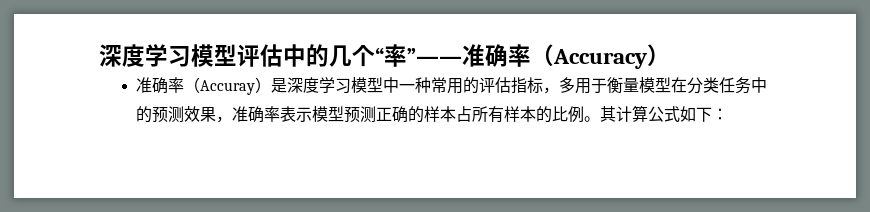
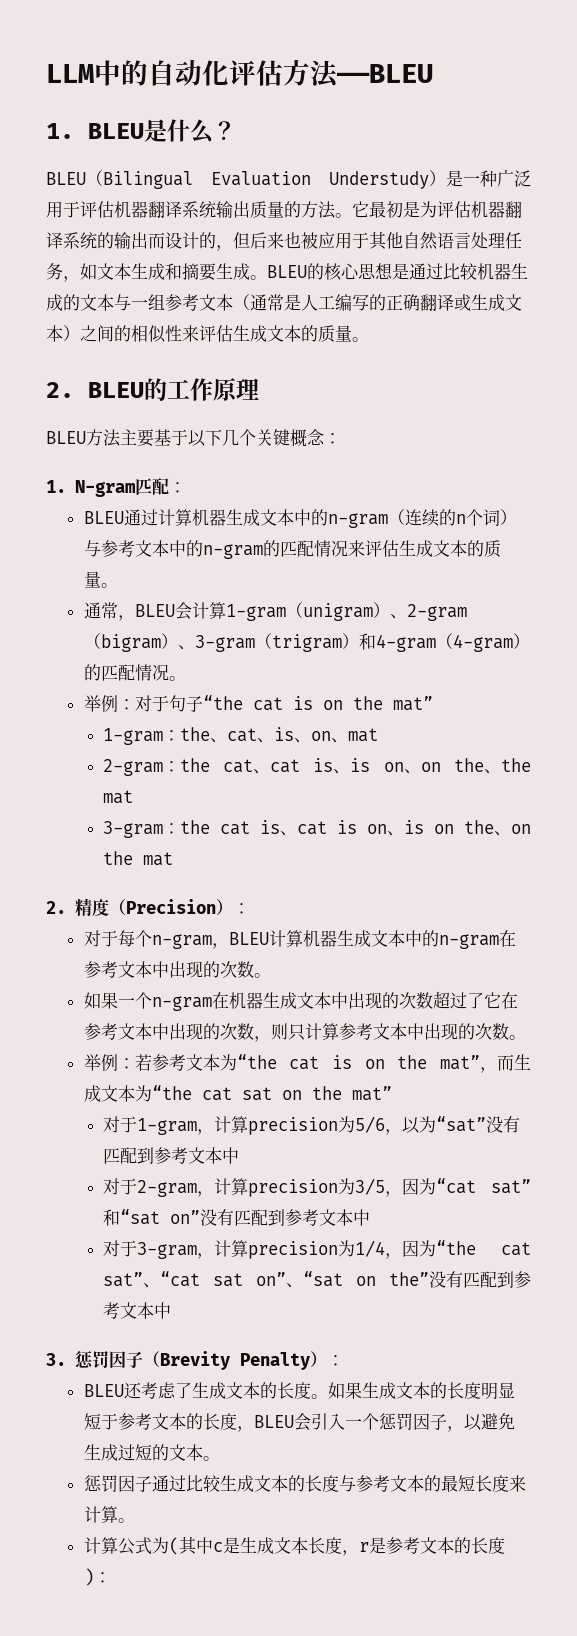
[99,44,670,69] [136,77,768,95] [136,106,617,123] 深度学习模型评估中的几个“率”——准确率（Accuracy） // 准确率（Accuray）是深度学习模型中一种常用的评估指标，多用于衡量模型在分类任务中的预测效果，准确率表示模型预测正确的样本占所有样本的比例。其 -> [46,59,433,88] [46,119,236,144] [46,169,531,189] [46,201,522,219] [46,231,522,251] [46,263,528,282] [46,294,522,311] [46,325,369,343] [46,378,259,401] [46,429,341,447] [46,478,186,497] [83,509,517,528] [83,540,501,559] [83,571,118,588] [83,602,467,621] [83,633,530,652] [83,664,186,681] [83,695,433,712] [102,727,378,745] [102,758,531,776] [102,790,133,804] [102,820,531,838] [102,851,173,866] [46,898,250,916] [83,930,516,949] [83,961,271,978] [83,991,518,1011] [83,1023,526,1042] [83,1054,531,1073] [83,1085,392,1102] [102,1116,520,1135] [102,1147,239,1164] [102,1178,531,1197] [102,1209,370,1226] [102,1240,531,1259] [102,1271,531,1288] [102,1302,171,1319] [46,1350,344,1370] [83,1382,515,1400] [83,1413,515,1432] [83,1444,220,1461] [83,1475,526,1492] [83,1506,135,1523] LLM中的自动化评估方法——BLEU // 1. BLEU是什么？ // BLEU（Bilingual Evaluation Understudy）是一种广泛用于评估机器翻译系统输出质量的方法。它最初是为评估机器翻译系统的输出而设计的，但后来也被应用于其他自然语言处理任务，如文本生成和摘要生成。BLEU的核心思想是通过比较机器生成的文本与一组参考文本（通常是人工编写的正确翻译或生成文本）之间的相似性来评估生成文本的质量。 // 2. BLEU的工作原理 // BLEU方法主要基于以下几个关键概念： // 1. N-gram匹配： // BLEU通过计算机器生成文本中的n-gram（连续的n个词）与参考文本中的n-gram的匹配情况来评估生成文本的质量。 // 通常，BLEU会计算1-gram（unigram）、2-gram（bigram）、3-gram（trigram）和4-gram（4-gram）的匹配情况。 // 举例：对于句子“the cat is on the mat” // 1-gram：the、cat、is、on、mat // 2-gram：the cat、cat is、is on、on the、the mat // 3-gram：the cat is、cat is on、is on the、on the mat // 2.精度（Precision）： // 对于每个n-gram，BLEU计算机器生成文本中的n-gram在参考文本中出现的次数。 // 如果一个n-gram在机器生成文本中出现的次数超过了它在参考文本中出现的次数，则只计算参考文本中出现的次数。 // 举例：若参考文本为“the cat is on the mat”，而生成文本为“the cat sat on the mat” // 对于1-gram，计算precision为5/6，以为“sat”没有匹配到参考文本中 // 对于2-gram，计算precision为3/5，因为“cat sat”和“sat on”没有匹配到参考文本中 // 对于3-gram，计算precision为1/4，因为“the cat sat”、“cat sat on”、“sat on the”没有匹配到参考文本中 // 3.惩罚因子（Brevity Penalty）： // BLEU还考虑了生成文本的长度。如果生成文本的长度明显短于参考文本的长度，BLEU会引入一个惩罚因子，以避免生成过短的文本。 // 惩罚因子通过比较生成文本的长度与参考文本的最短长度来计算。 //
[680,106,713,122] 如下 -> [151,1536,505,1556] [83,1568,94,1586] 为(其中c是生成文本长度，r是参考文本的长度)

